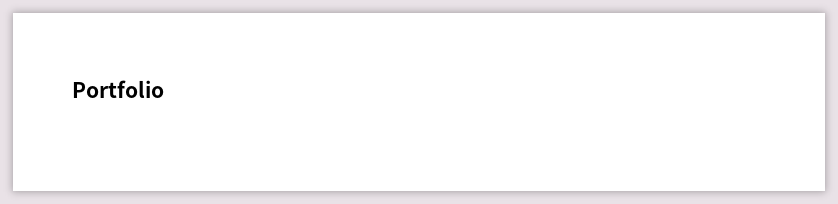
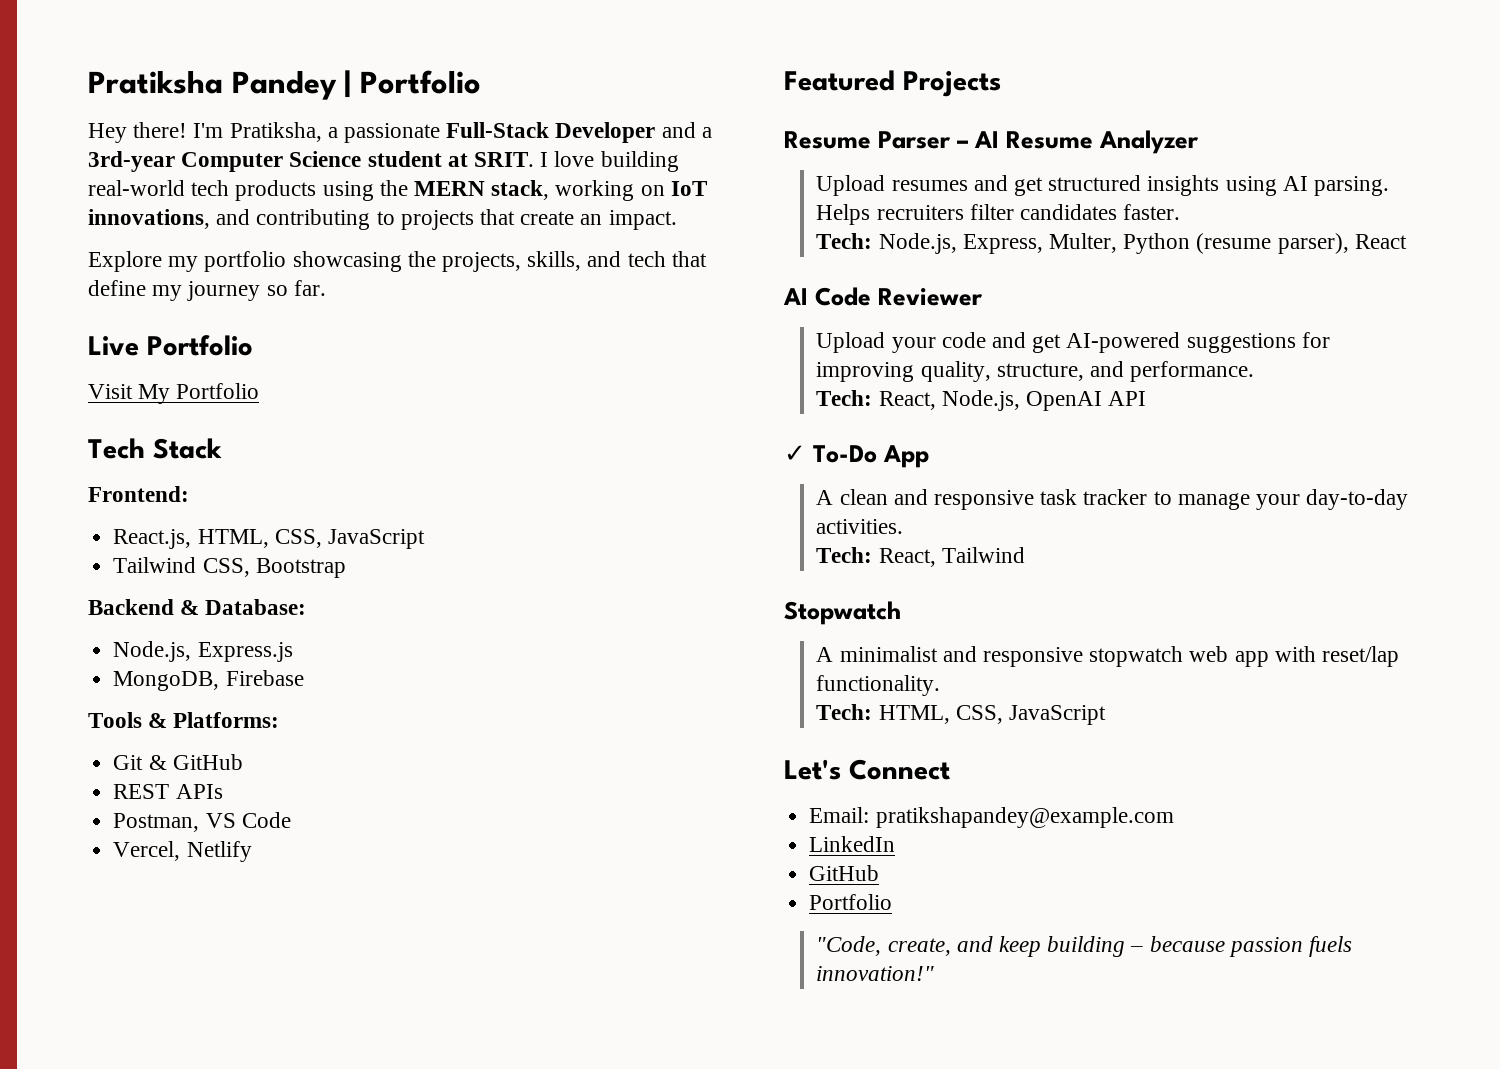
[72,80,164,98] Portfolio -> [88,70,481,100] [88,122,712,143] [88,151,679,172] [88,180,707,201] [88,209,677,230] [88,251,707,272] [88,280,326,301] [88,335,253,356] [88,383,260,404] [88,438,222,459] [88,486,189,502] [113,529,425,549] [113,557,346,578] [88,599,307,615] [113,641,293,662] [113,670,304,691] [88,712,280,728] [113,754,243,770] [113,784,223,799] [113,812,291,832] [113,841,252,862] [784,70,1001,97] [784,130,1199,154] [816,175,1390,196] [816,204,1181,225] [816,233,1407,254] [783,287,983,306] [816,332,1330,353] [816,361,1255,382] [816,390,1147,411] [784,445,929,468] [816,489,1409,510] [816,519,904,534] [816,547,1025,567] [784,601,901,625] [816,646,1400,667] [816,675,941,696] [816,704,1106,725] [784,759,950,780] [809,807,1174,828] [809,836,896,852] [809,865,880,881] [809,894,893,910] [816,936,1353,957] [816,966,935,981] Pratiksha Pandey | Portfolio // Hey there! I'm Pratiksha, a passionate Full-Stack Developer and a 3rd-year Computer Science student at SRIT. I love building real-world tech products using the MERN stack, working on IoT innovations, and contributing to projects that create an impact. // Explore my portfolio showcasing the projects, skills, and tech that define my journey so far. // Live Portfolio // Visit My Portfolio // Tech Stack // Frontend: // React.js, HTML, CSS, JavaScript // Tailwind CSS, Bootstrap // Backend & Database: // Node.js, Express.js // MongoDB, Firebase // Tools & Platforms: // Git & GitHub // REST APIs // Postman, VS Code // Vercel, Netlify // Featured Projects // Resume Parser – AI Resume Analyzer // Upload resumes and get structured insights using AI parsing. Helps recruiters filter candidates faster. // Tech: Node.js, Express, Multer, Python (resume parser), React // AI Code Reviewer // Upload your code and get AI-powered suggestions for improving quality, structure, and performance. // Tech: React, Node.js, OpenAI API // ✓ To-Do App // A clean and responsive task tracker to manage your day-to-day activities. // Tech: React, Tailwind // Stopwatch // A minimalist and responsive stopwatch web app with reset/lap functionality. // Tech: HTML, CSS, JavaScript // Let's Connect // Email: pratikshapandey@example.com // LinkedIn // GitHub // Portfolio // "Code, create, and keep building – because passion fuels innovation!"

